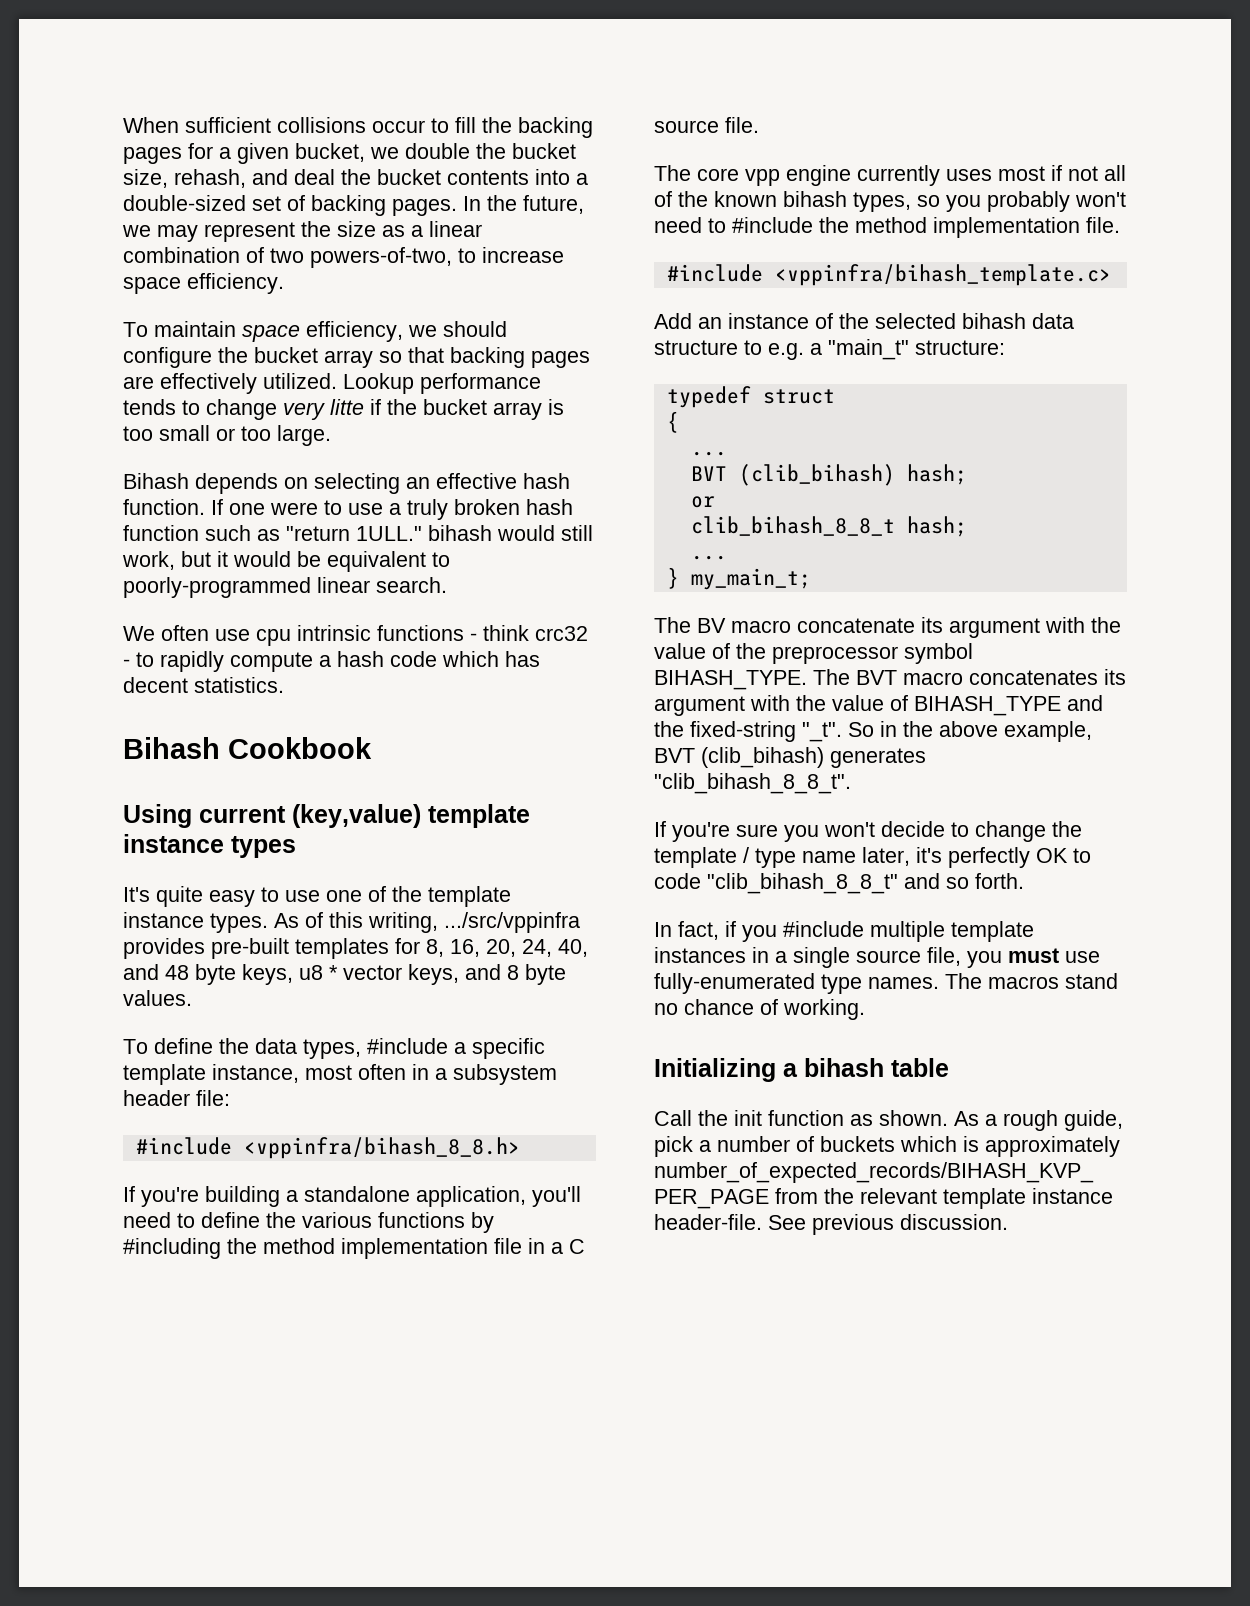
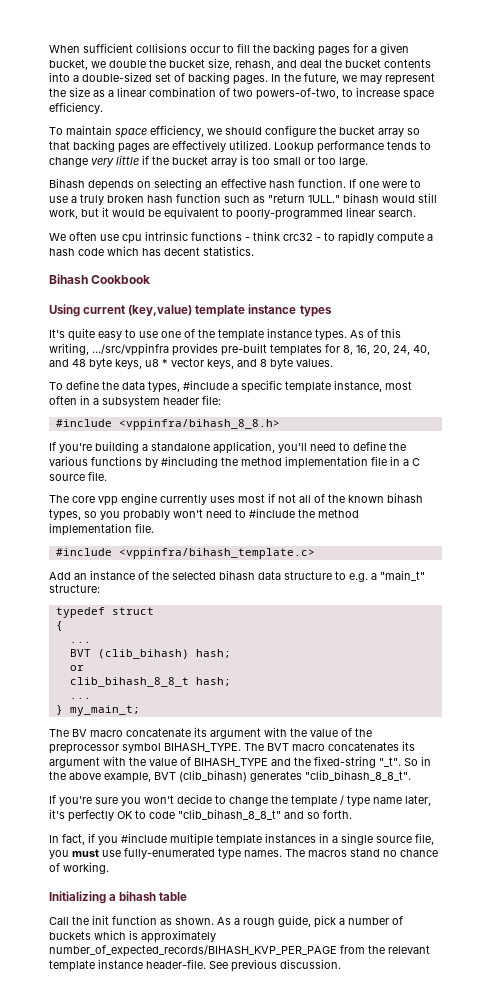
[330,399,364,415] litte -> [116,155,139,165] little

